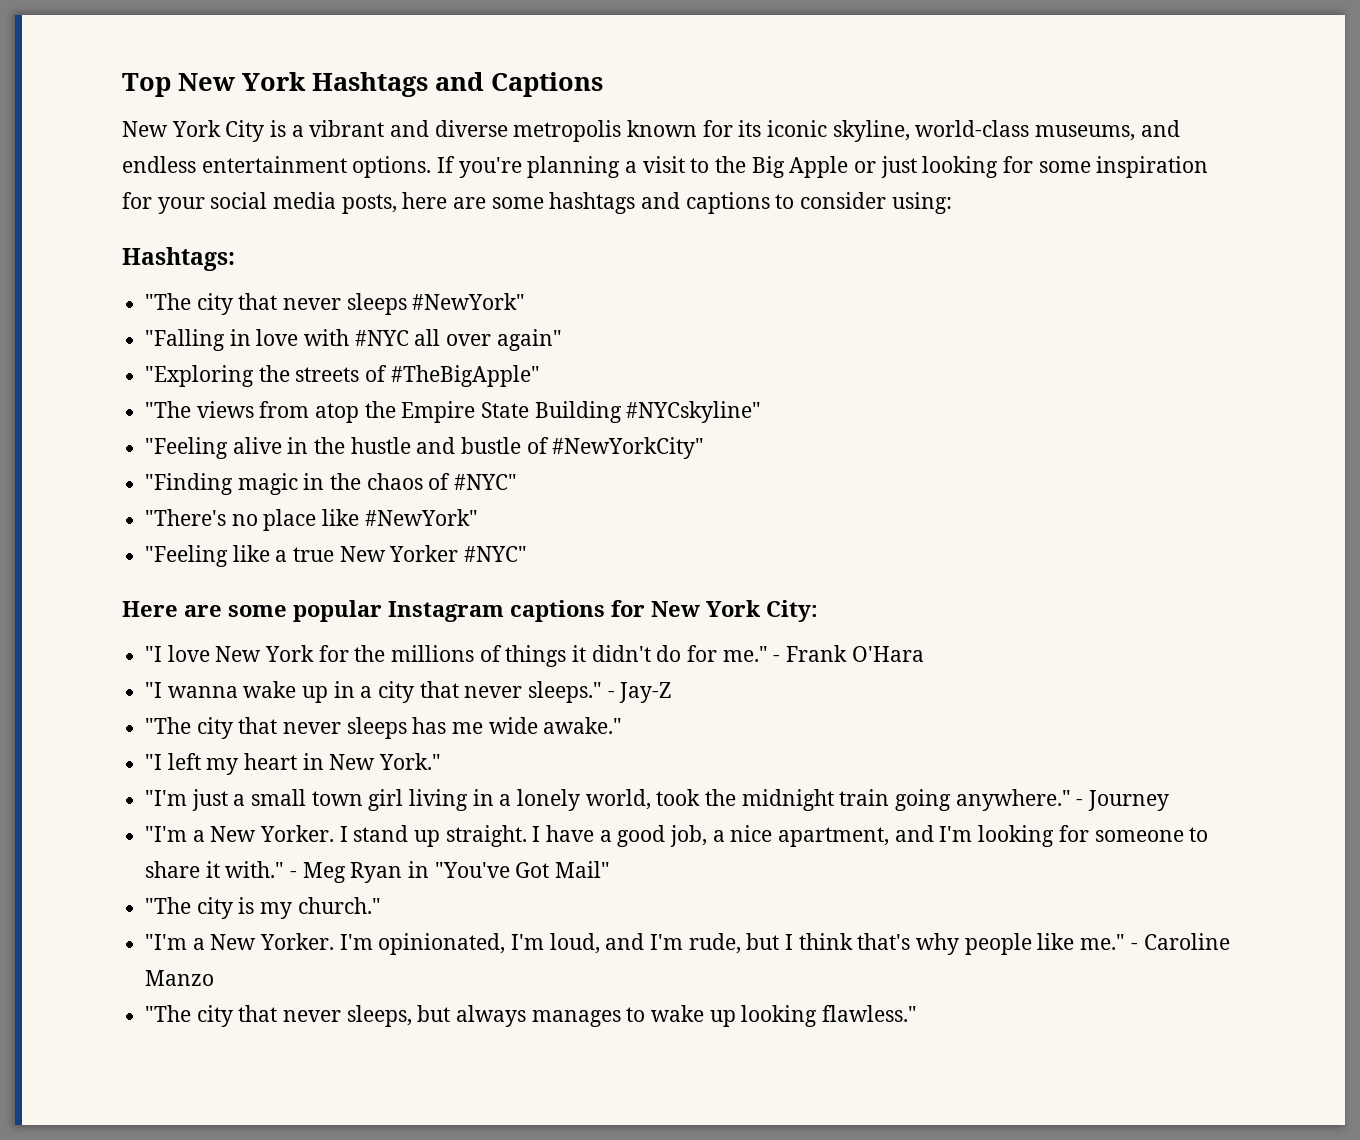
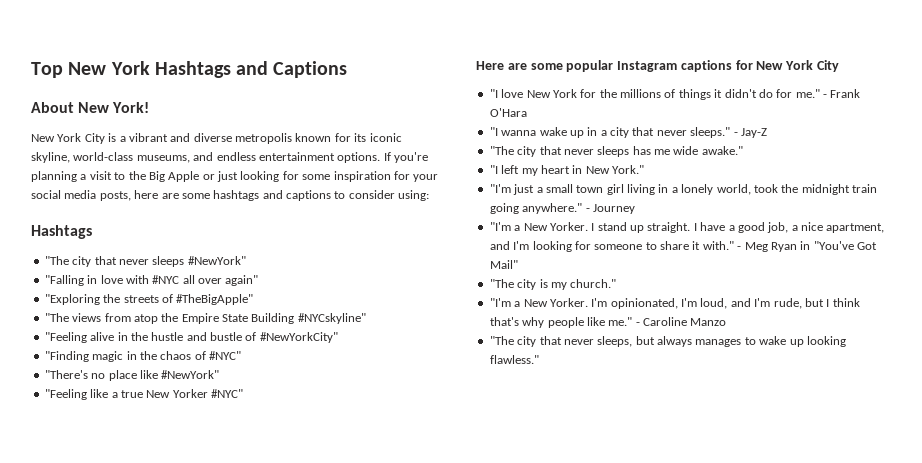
(603, 84) none -> [31,102,150,113] // About New York!
[122,247,235,271] Hashtags: -> [31,225,92,239] Hashtags
[766,600,818,622] City: -> [817,60,840,72] City

